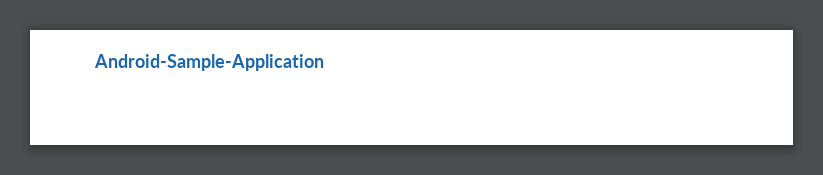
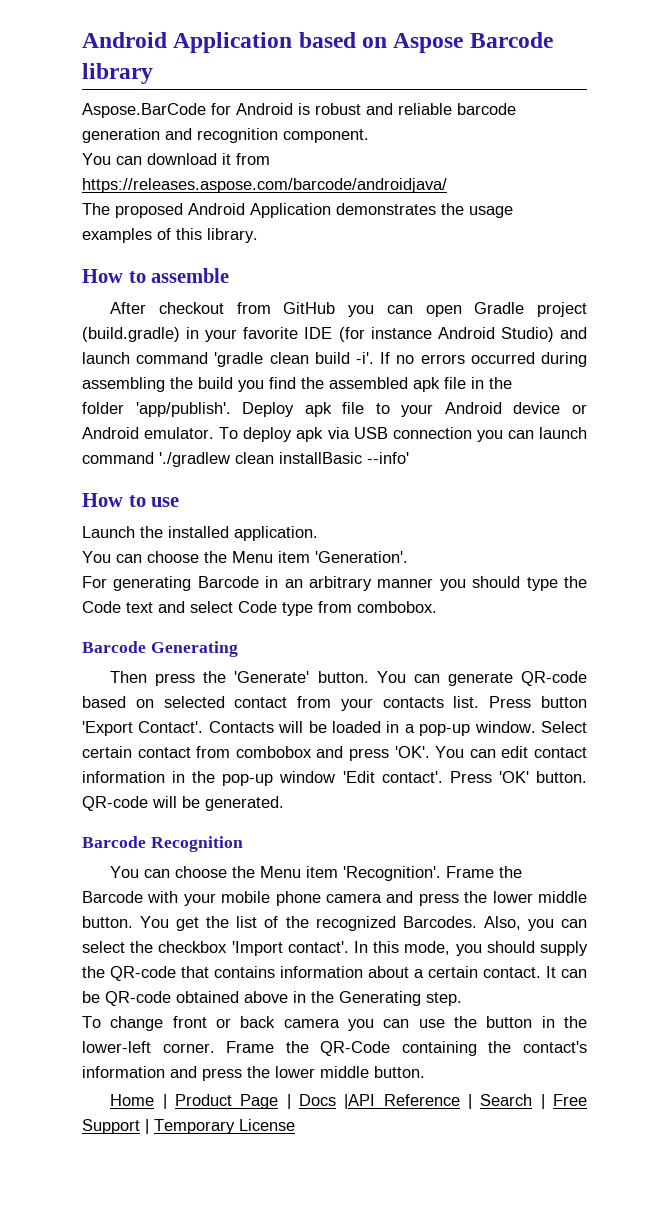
[94,54,324,71] Android-Sample-Application -> [82,32,553,53] [82,63,153,84] [82,103,516,118] [82,128,369,143] [82,153,270,165] [82,178,447,193] [82,203,513,218] [82,228,258,243] [82,268,230,283] [110,302,587,317] [82,327,587,342] [82,352,587,367] [82,377,512,392] [82,402,587,417] [82,427,588,442] [82,452,409,467] [82,493,180,507] [82,526,318,541] [82,551,408,563] [82,576,587,591] [82,601,437,616] [82,641,238,657] [110,671,587,686] [82,696,587,711] [82,721,587,736] [82,746,588,761] [82,771,587,786] [82,796,284,811] [82,836,243,852] [110,866,523,881] [82,891,587,906] [82,916,587,931] [82,941,588,956] [82,966,587,981] [82,991,462,1006] [82,1016,587,1031] [82,1041,587,1056] [82,1066,425,1081] [110,1094,588,1109] [82,1119,295,1134] Android Application based on Aspose Barcode library // Aspose.BarCode for Android is robust and reliable barcode generation and recognition component. // You can download it from https://releases.aspose.com/barcode/androidjava/ // The proposed Android Application demonstrates the usage examples of this library. // How to assemble // After checkout from GitHub you can open Gradle project (build.gradle) in your favorite IDE (for instance Android Studio) and launch command 'gradle clean build -i'. If no errors occurred during assembling the build you find the assembled apk file in the // folder 'app/publish'. Deploy apk file to your Android device or Android emulator. To deploy apk via USB connection you can launch command './gradlew clean installBasic --info' // How to use // Launch the installed application. // You can choose the Menu item 'Generation'. // For generating Barcode in an arbitrary manner you should type the Code text and select Code type from combobox. // Barcode Generating // Then press the 'Generate' button. You can generate QR-code based on selected contact from your contacts list. Press button 'Export Contact'. Contacts will be loaded in a pop-up window. Select certain contact from combobox and press 'OK'. You can edit contact information in the pop-up window 'Edit contact'. Press 'OK' button. QR-code will be generated. // Barcode Recognition // You can choose the Menu item 'Recognition'. Frame the Barcode with your mobile phone camera and press the lower middle button. You get the list of the recognized Barcodes. Also, you can select the checkbox 'Import contact'. In this mode, you should supply the QR-code that contains information about a certain contact. It can be QR-code obtained above in the Generating step. // To change front or back camera you can use the button in the lower-left corner. Frame the QR-Code containing the contact's information and press the lower middle button. // Home | Product Page | Docs |API Reference | Search | Free Support | Temporary License

